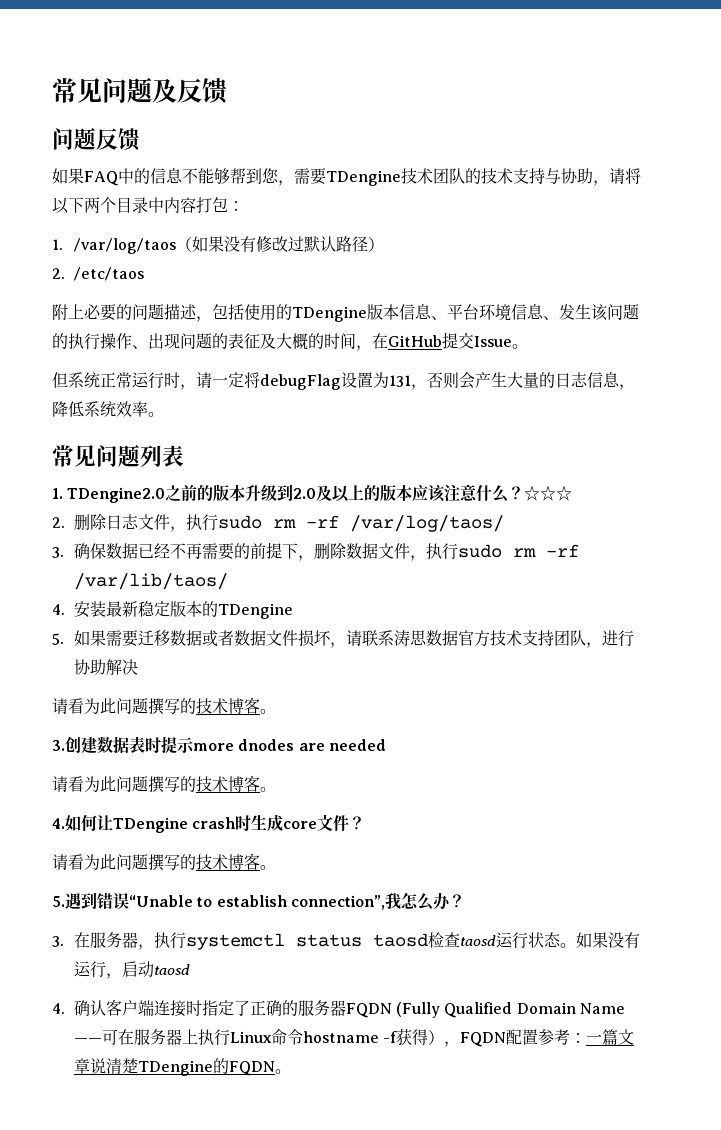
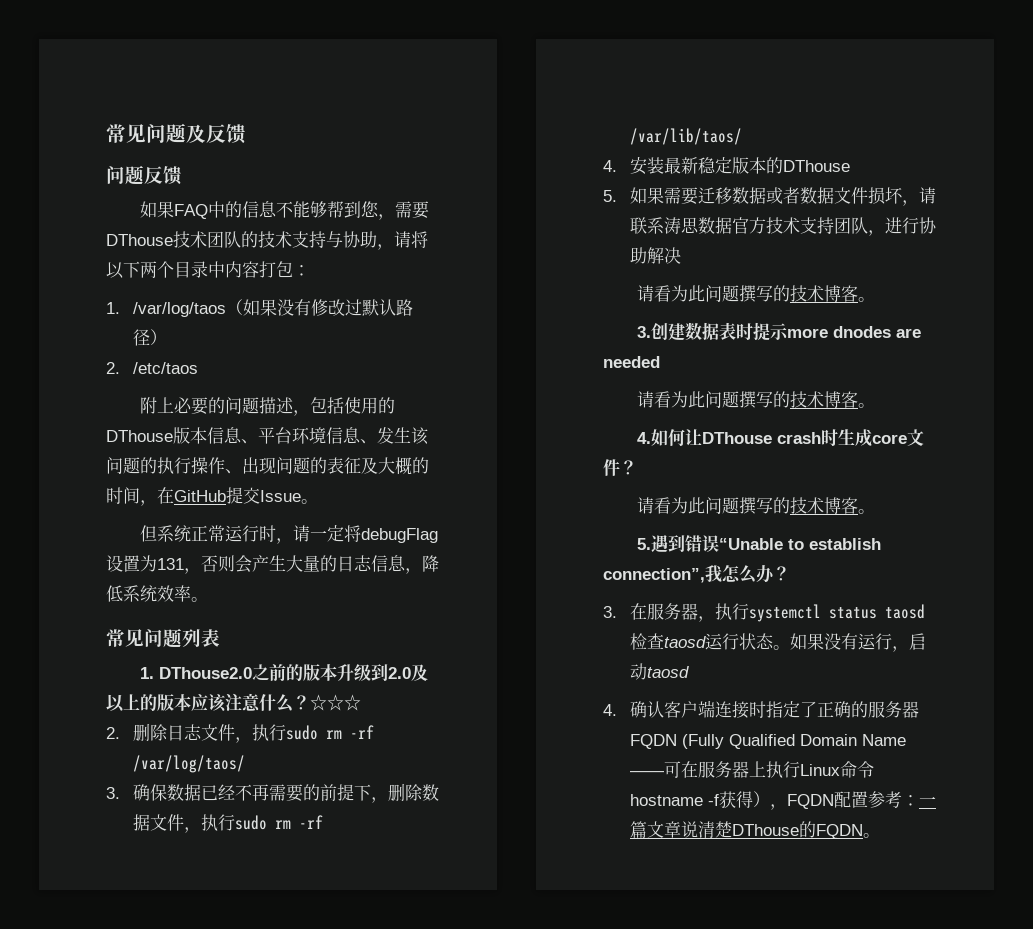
[326,170,401,186] TDengine -> [106,234,173,246] DThouse
[292,306,367,322] TDengine -> [106,430,173,442] DThouse
[67,487,166,503] TDengine2.0 -> [159,667,253,679] DThouse2.0
[217,603,293,619] TDengine -> [783,160,851,172] DThouse
[113,817,188,833] TDengine -> [702,432,773,444] DThouse
[137,1060,213,1076] TDengine -> [732,824,800,836] DThouse

